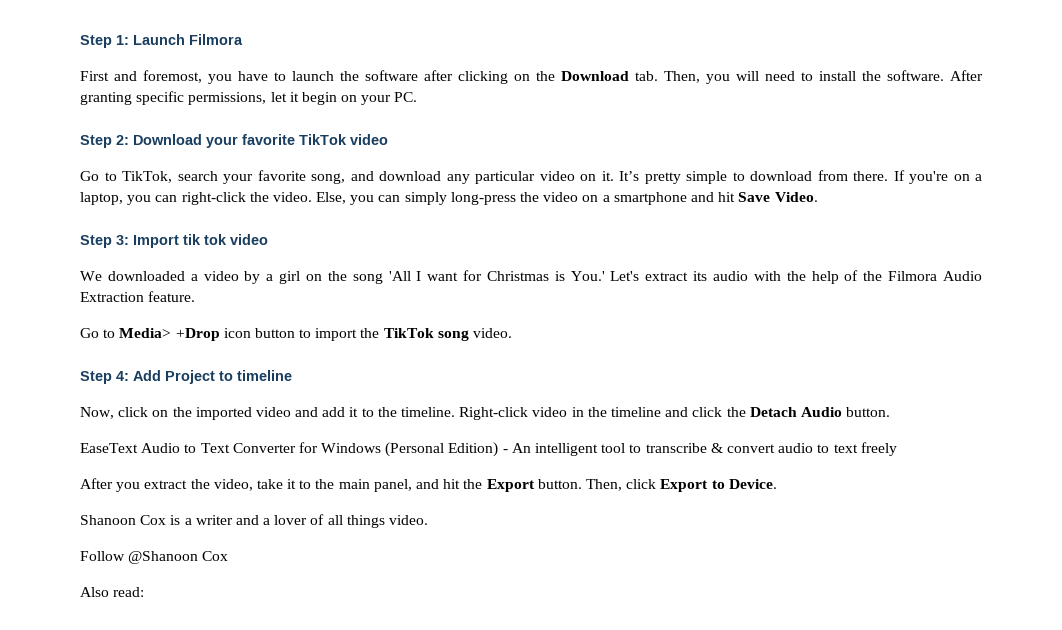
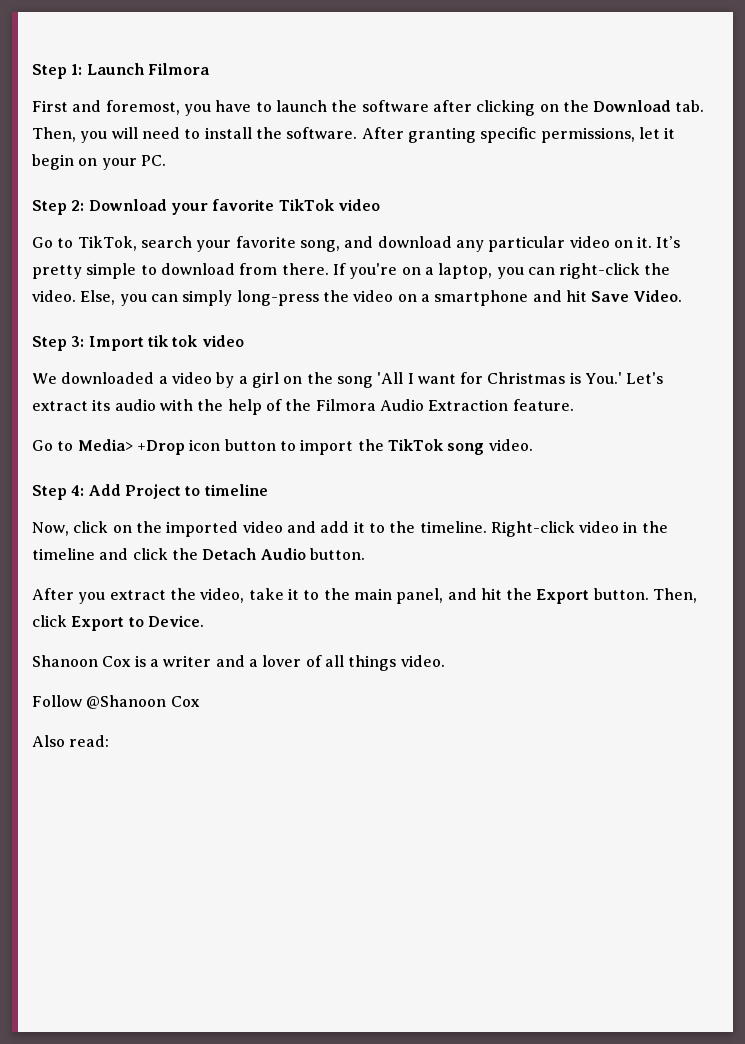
[80,442,897,457] // EaseText Audio to Text Converter for Windows (Personal Edition) - An intelligent tool to transcribe & convert audio to text freely -> (365, 554) none

